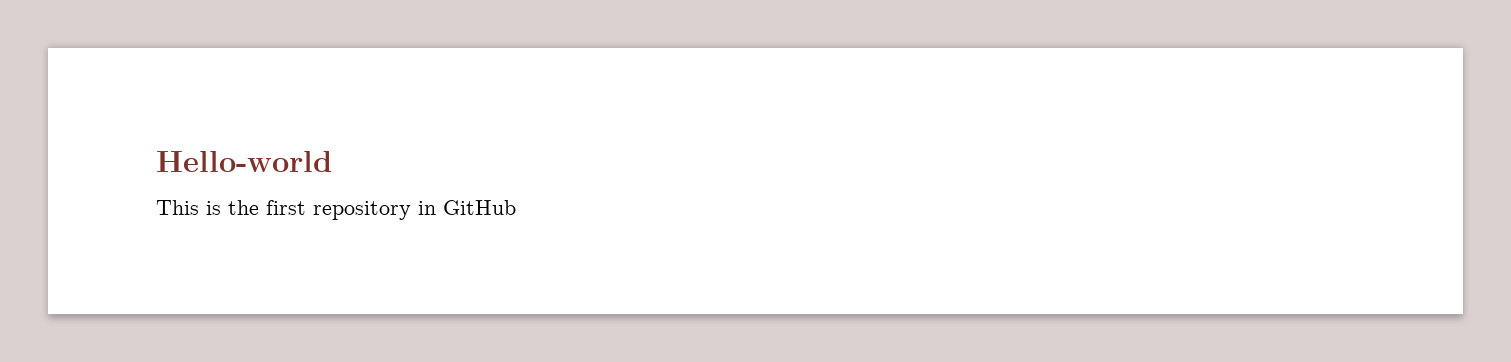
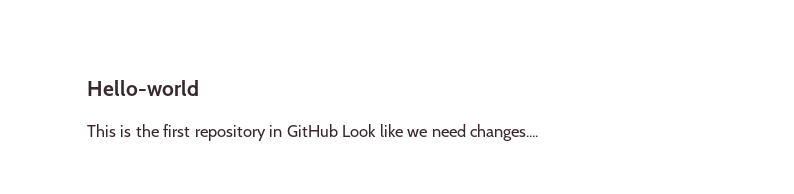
(516, 207) none -> [342,124,539,141] Look like we need changes....

